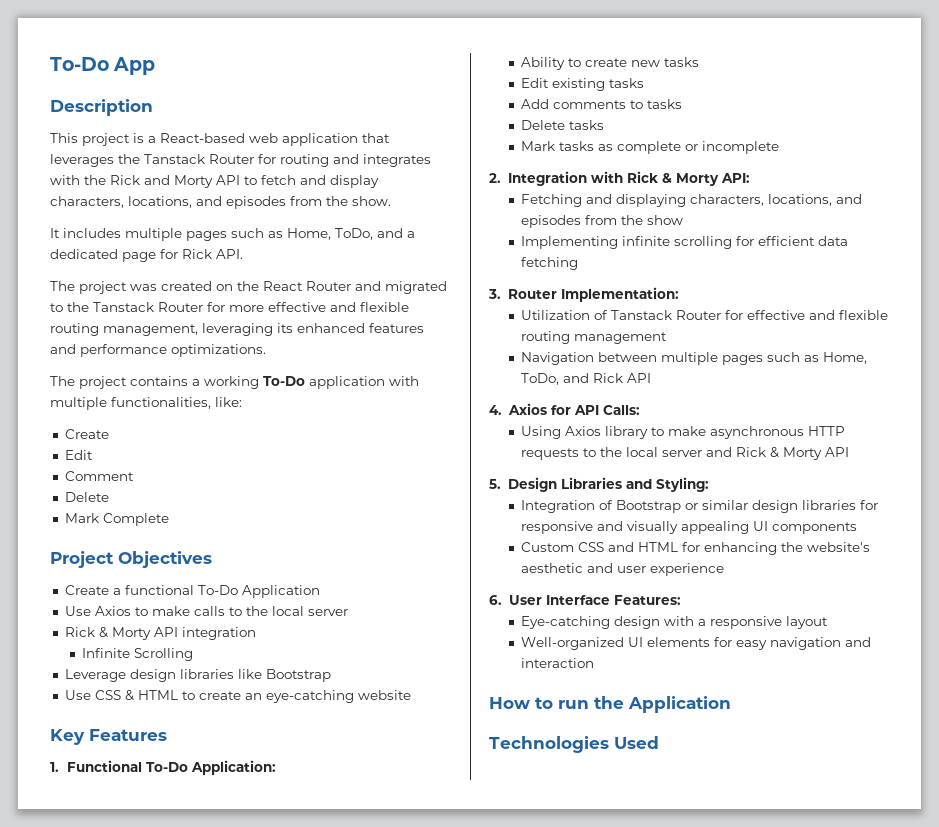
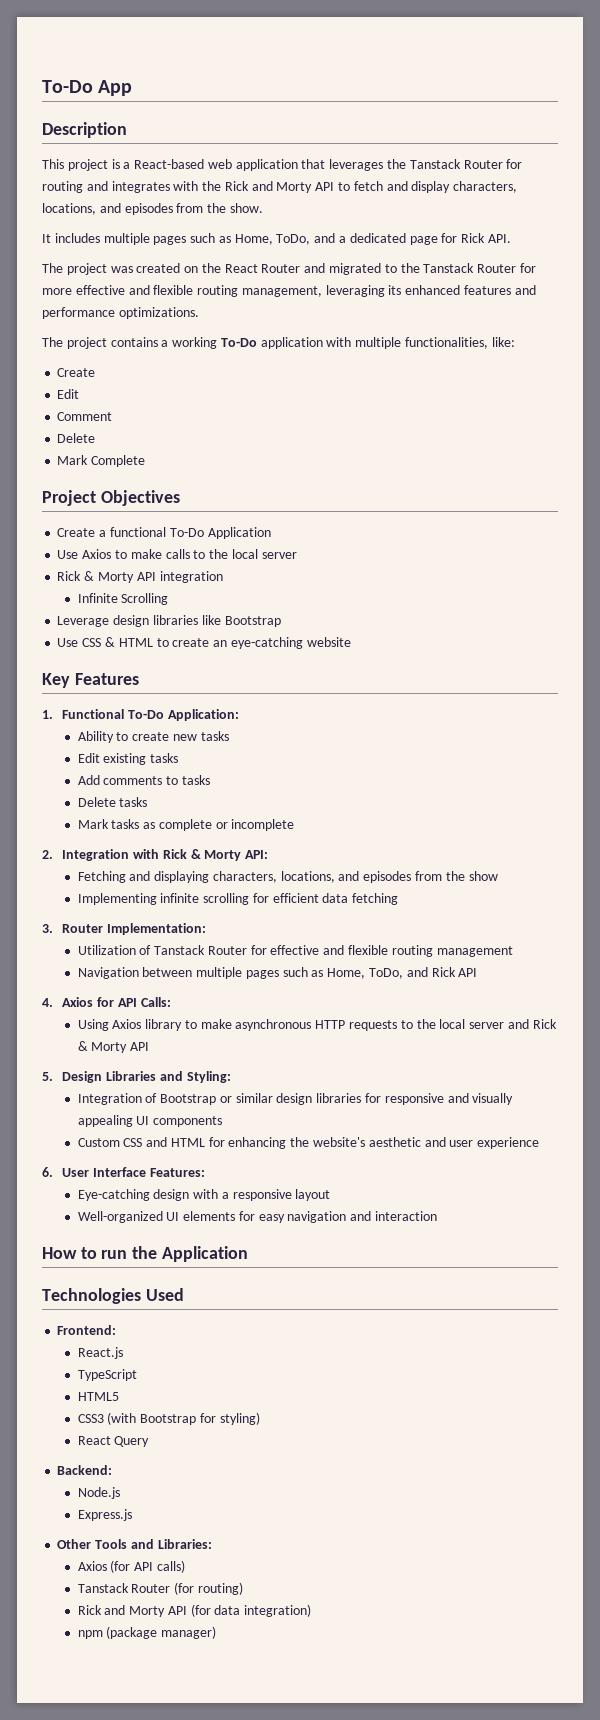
(659, 742) none -> [57,1325,117,1335] [77,1347,123,1359] [77,1369,137,1381] [77,1392,119,1401] [77,1412,260,1425] [77,1436,150,1447] [57,1465,113,1475] [77,1487,120,1499] [77,1509,132,1521] [57,1539,212,1549] [77,1560,185,1573] [77,1582,243,1595] [77,1604,312,1617] [77,1626,217,1639] // Frontend: // React.js // TypeScript // HTML5 // CSS3 (with Bootstrap for styling) // React Query // Backend: // Node.js // Express.js // Other Tools and Libraries: // Axios (for API calls) // Tanstack Router (for routing) // Rick and Morty API (for data integration) // npm (package manager)

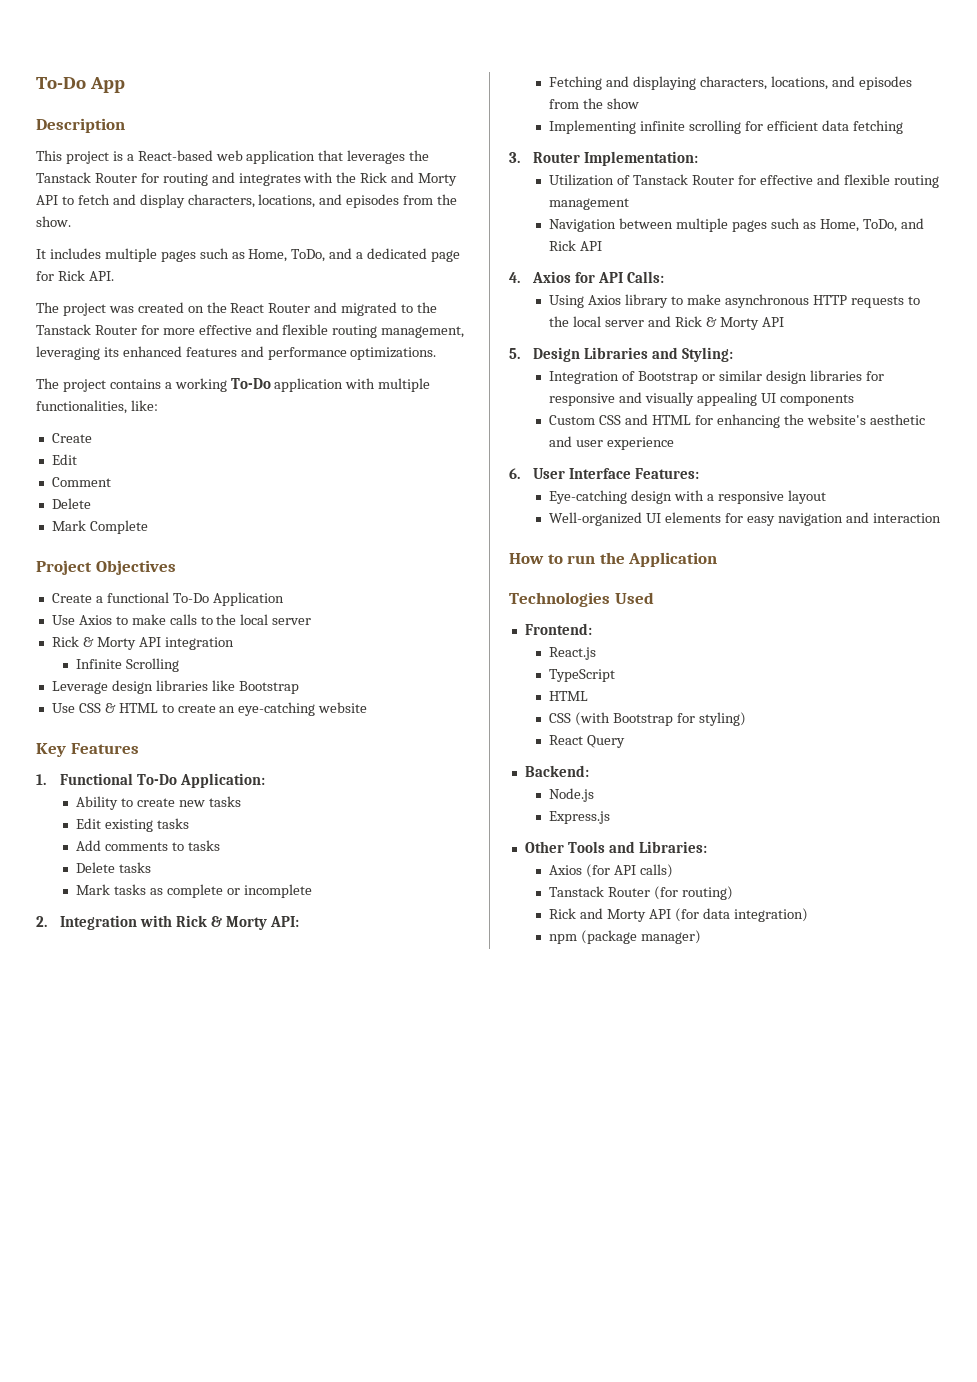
[77,1392,119,1401] [77,1414,104,1423] HTML5 // CSS3 -> [549,691,589,701] [549,713,572,723] HTML // CSS

